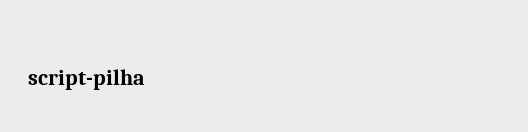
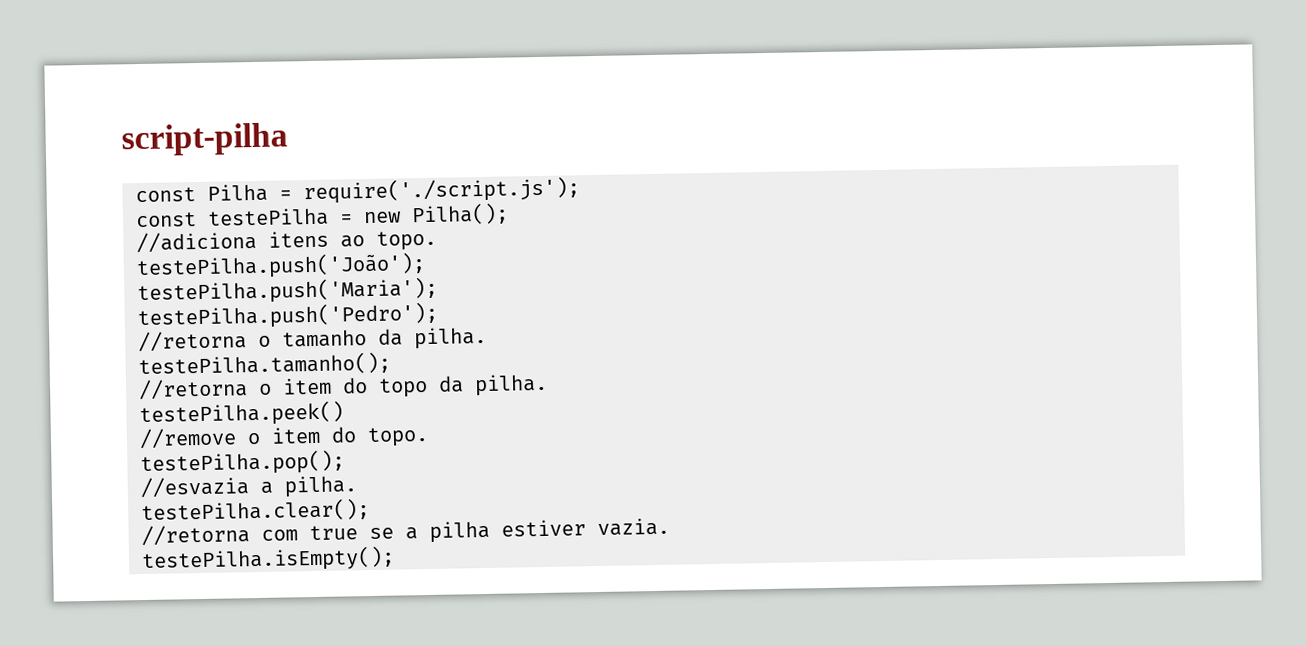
(145, 79) none -> [134,176,580,205] [134,202,509,228] [135,230,437,254] [135,252,426,281] [136,276,438,306] [136,301,438,331] [137,326,487,353] [137,351,391,378] [137,373,548,401] [138,400,344,428] [138,426,429,450] [139,449,345,477] [139,475,358,499] [140,498,370,524] [140,517,670,547] [140,545,395,574] // const Pilha = require('./script.js'); // const testePilha = new Pilha(); // //adiciona itens ao topo. // testePilha.push('João'); // testePilha.push('Maria'); // testePilha.push('Pedro'); // //retorna o tamanho da pilha. // testePilha.tamanho(); // //retorna o item do topo da pilha. // testePilha.peek() // //remove o item do topo. // testePilha.pop(); // //esvazia a pilha. // testePilha.clear(); // //retorna com true se a pilha estiver vazia. // testePilha.isEmpty();

